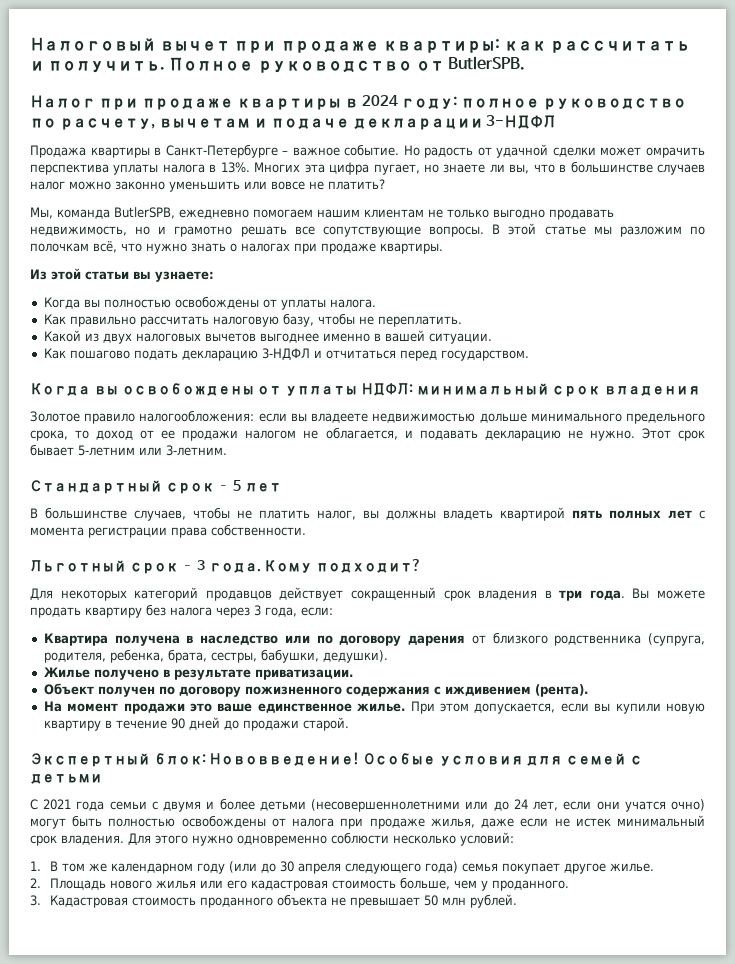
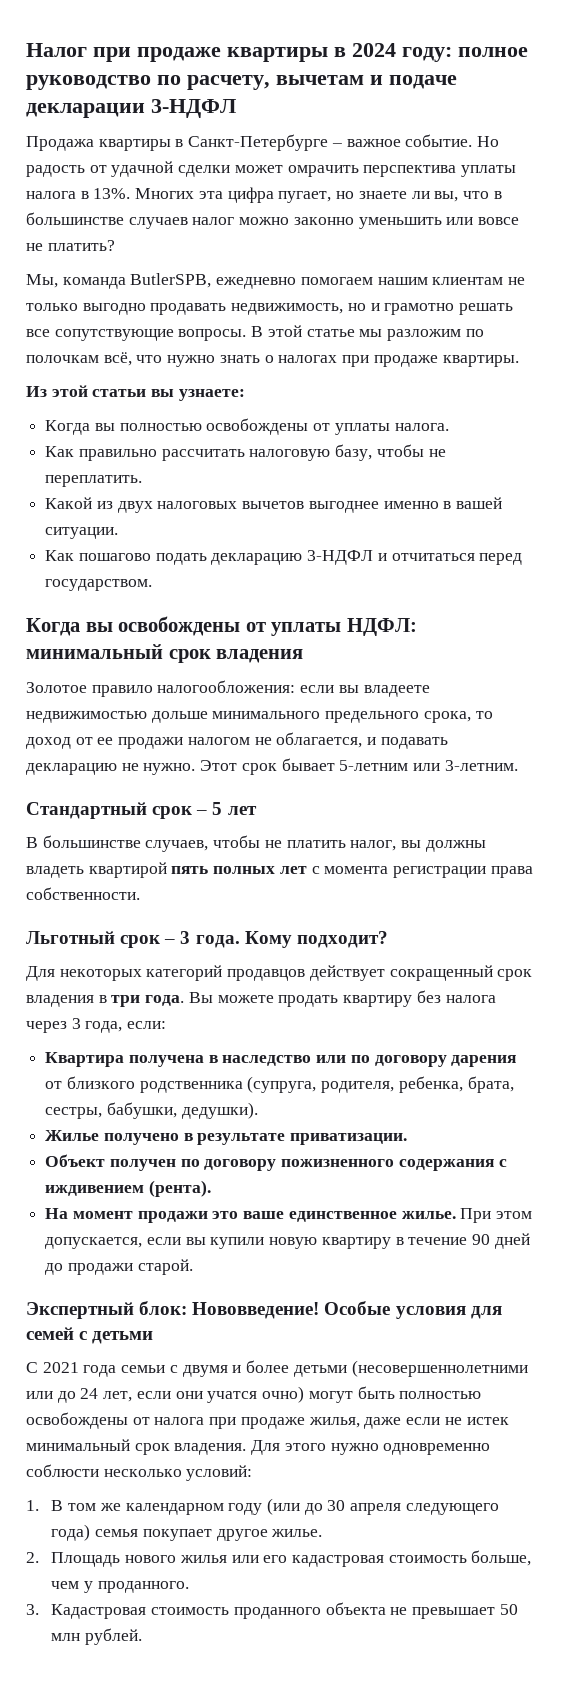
[30,37,691,53] [30,56,525,73] Налоговый вычет при продаже квартиры: как рассчитать и получить. Полное руководство от ButlerSPB. // -> (26, 50) none

